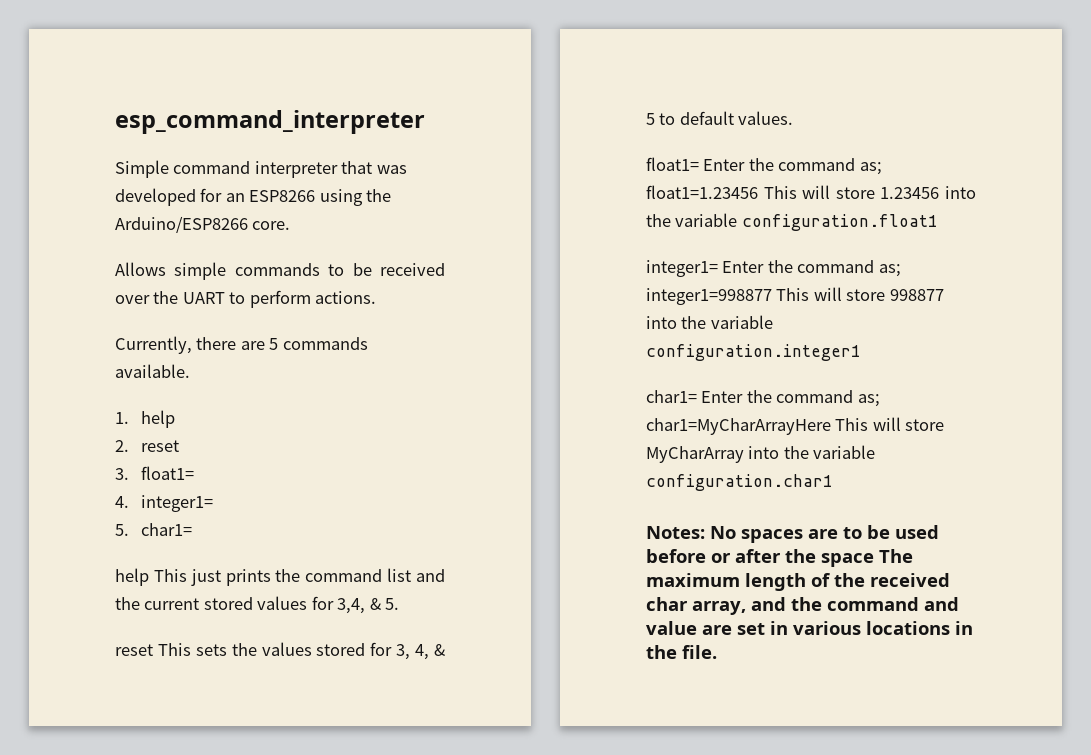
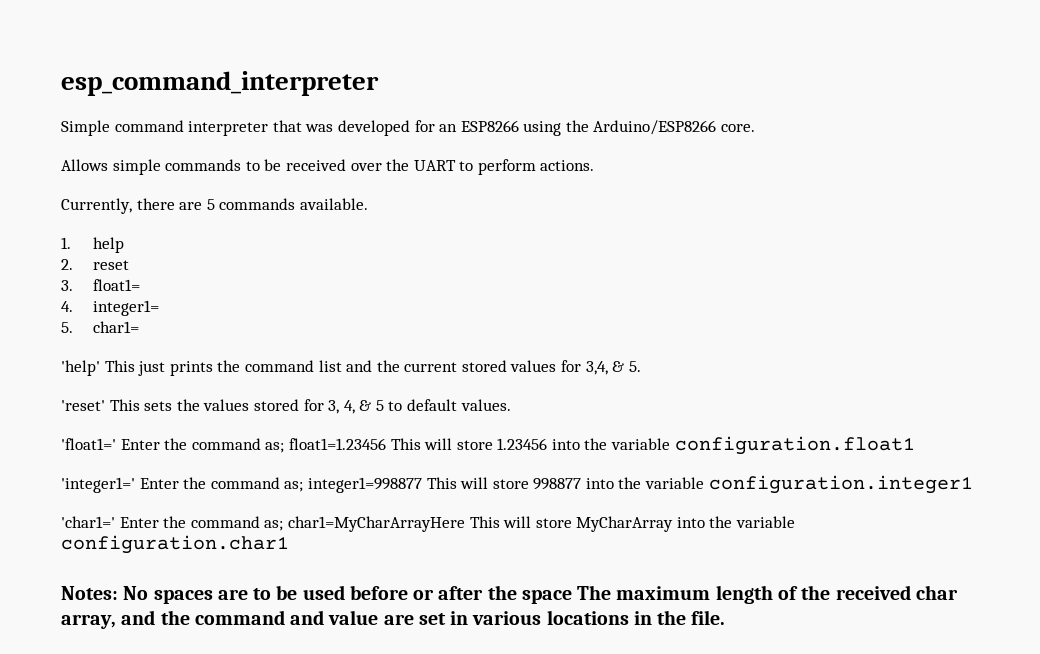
[115,568,149,586] help -> [61,360,100,376] 'help'
[115,644,153,656] reset -> [61,400,105,411] 'reset'
[646,157,699,171] float1= -> [61,438,116,450] 'float1='
[646,260,718,277] integer1= -> [61,477,135,493] 'integer1='
[646,390,697,403] char1= -> [61,516,115,528] 'char1='

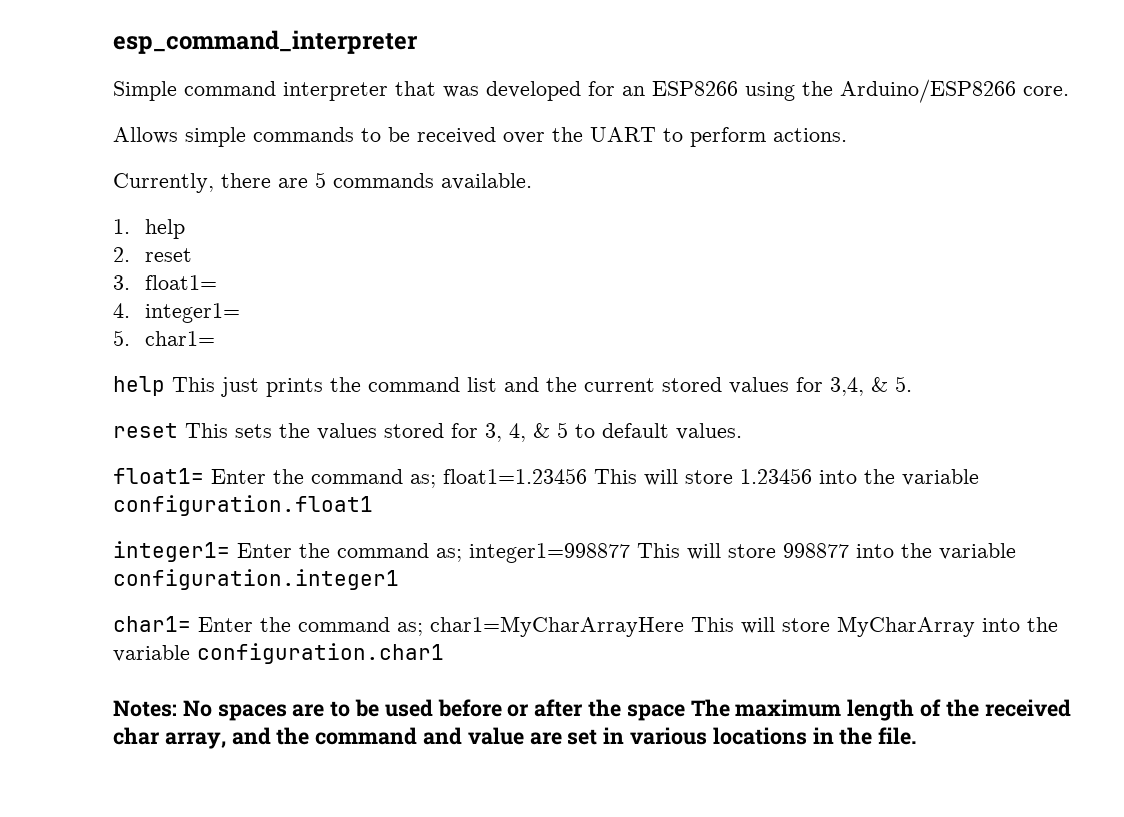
[61,360,100,376] 'help' -> [113,376,165,396] help
[61,400,105,411] 'reset' -> [113,423,178,438] reset
[61,438,116,450] 'float1=' -> [113,468,204,484] float1=
[61,477,135,493] 'integer1=' -> [113,541,230,562] integer1=
[61,516,115,528] 'char1=' -> [113,616,191,632] char1=

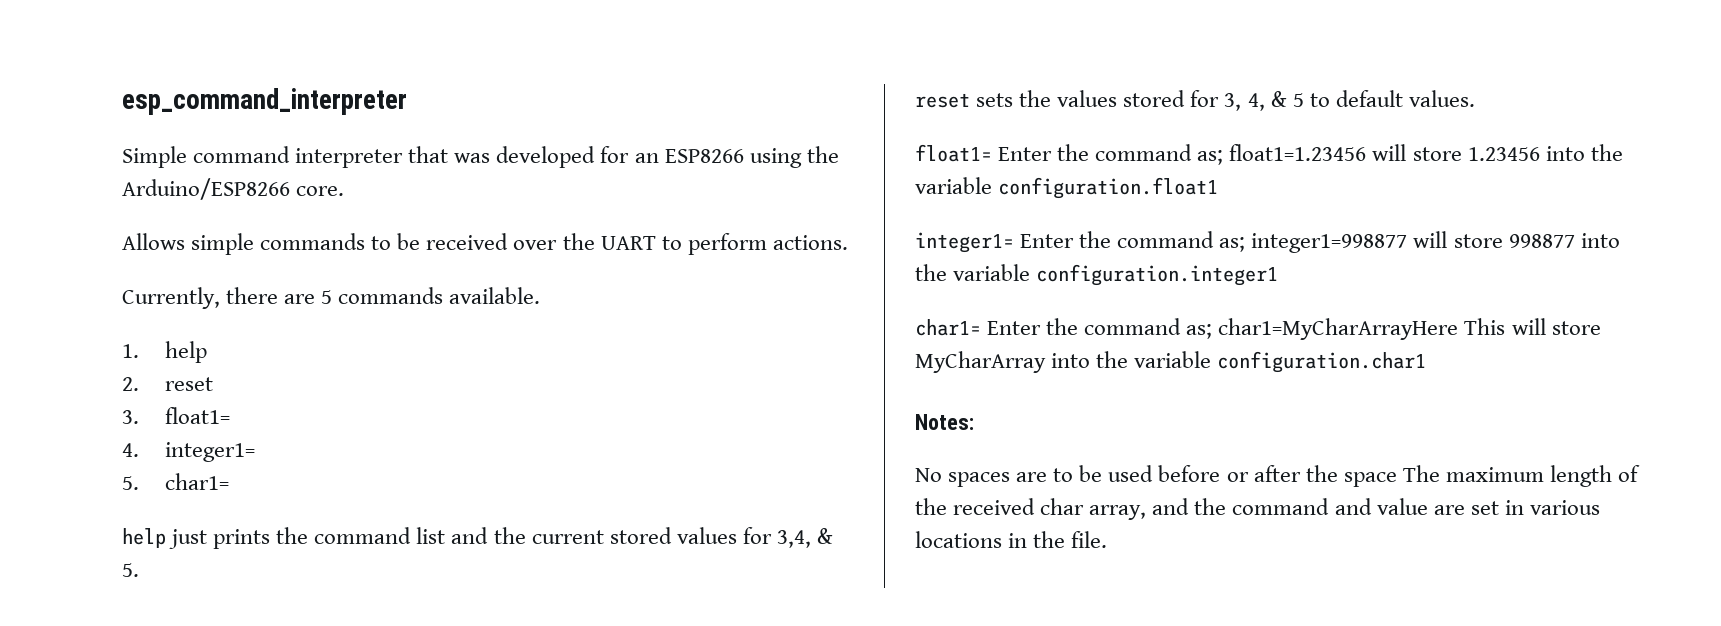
[172,377,215,392] This -> (166, 538) none
[185,423,228,438] This -> (970, 100) none
[594,469,637,484] This -> (1367, 152) none
[637,543,680,558] This -> (1408, 243) none
(177, 708) none -> (974, 422) //

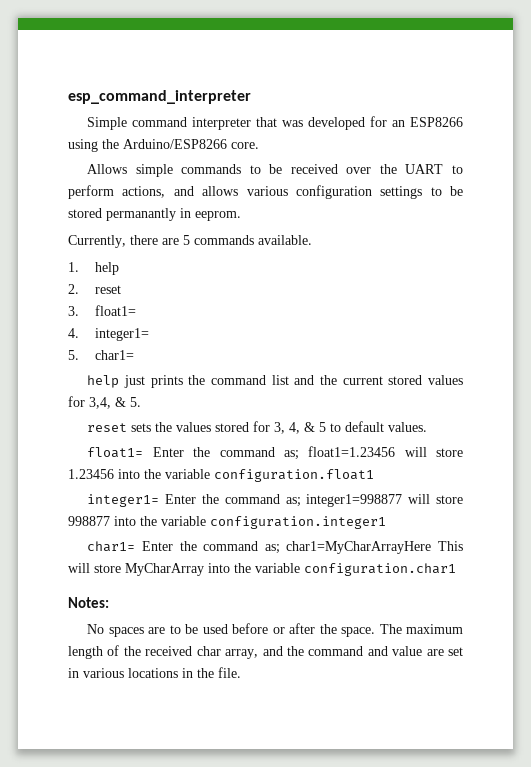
[772,235,848,250] actions. -> [122,185,463,199] [68,208,241,221] actions, and allows various configuration settings to be stored permanantly in eeprom.
[1343,472,1397,487] space -> [341,627,376,637] space.

